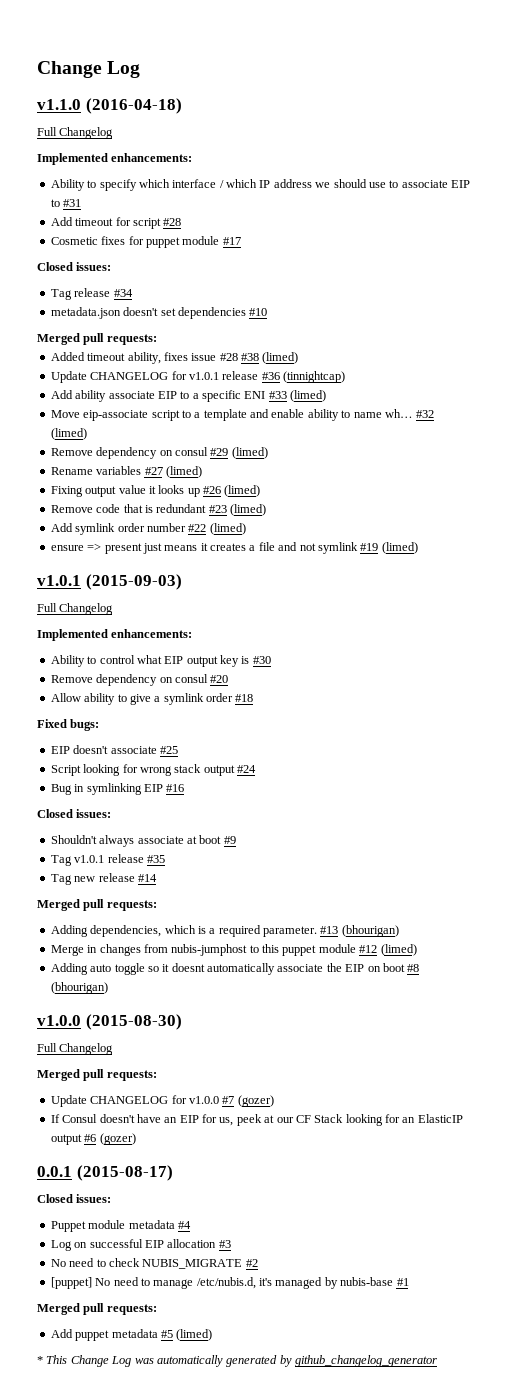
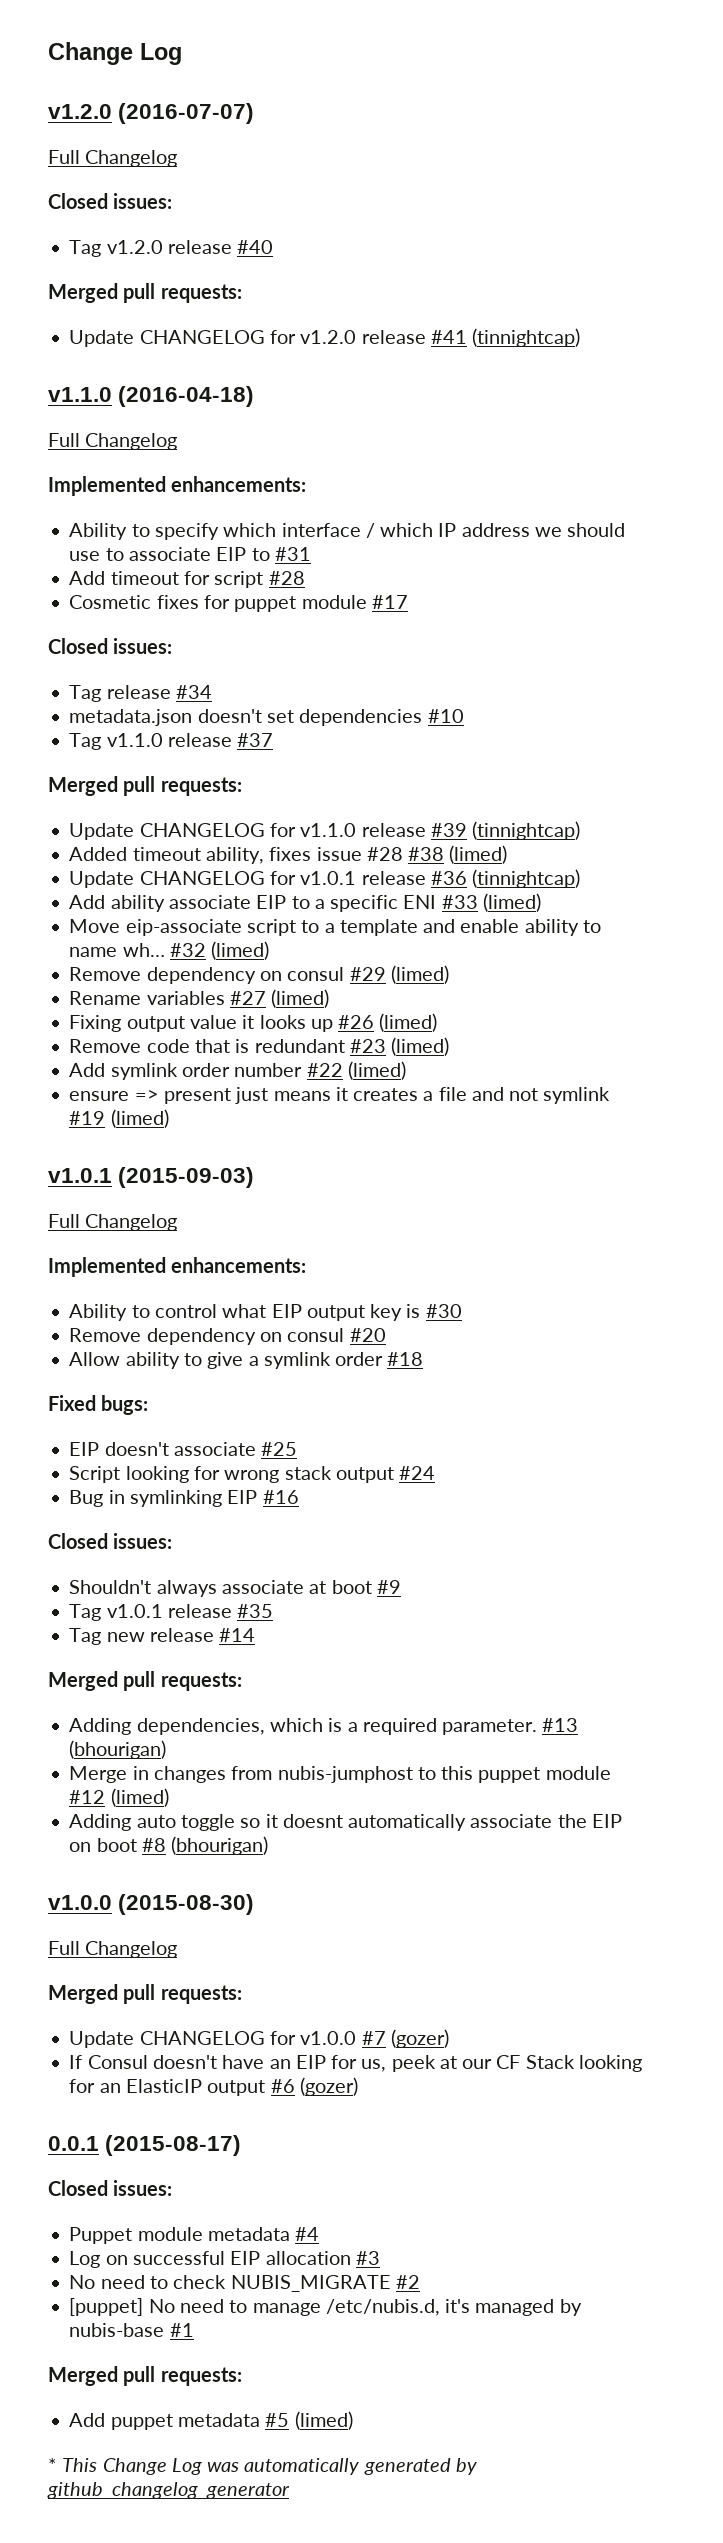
[37,61,141,78] Change Log -> [48,42,182,65] [48,103,255,124] [48,150,178,167] [48,193,173,209] [69,240,274,257] [48,283,242,303] [69,328,581,347] Change Log // v1.2.0 (2016-07-07) // Full Changelog // Closed issues: // Tag v1.2.0 release #40 // Merged pull requests: // Update CHANGELOG for v1.2.0 release #41 (tinnightcap)
[37,333,157,345] // Merged pull requests: -> [69,733,274,750] [48,776,242,796] [69,821,581,840] // Tag v1.1.0 release #37 // Merged pull requests: // Update CHANGELOG for v1.1.0 release #39 (tinnightcap)

